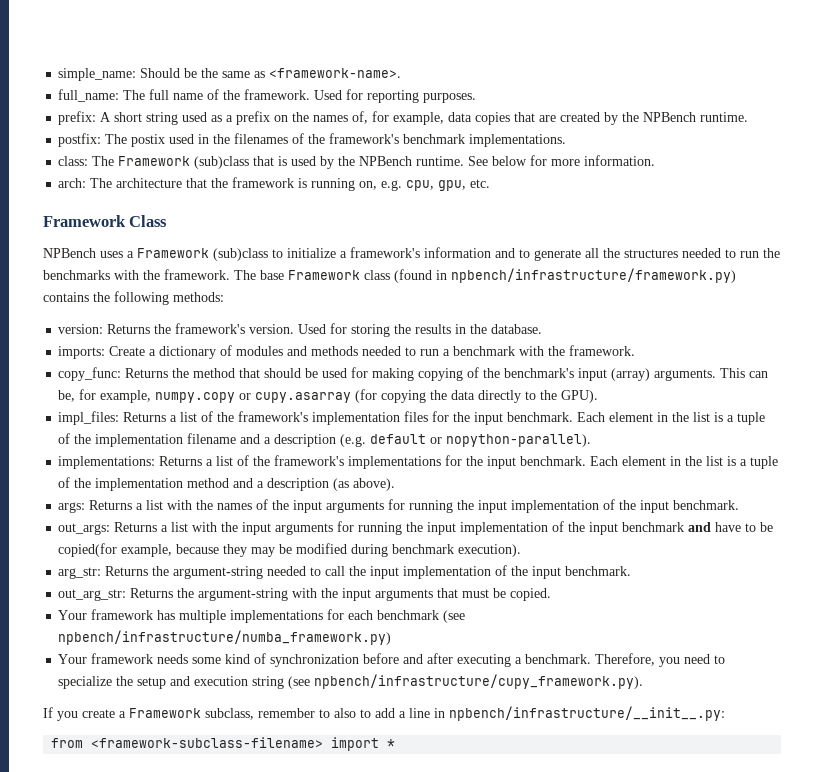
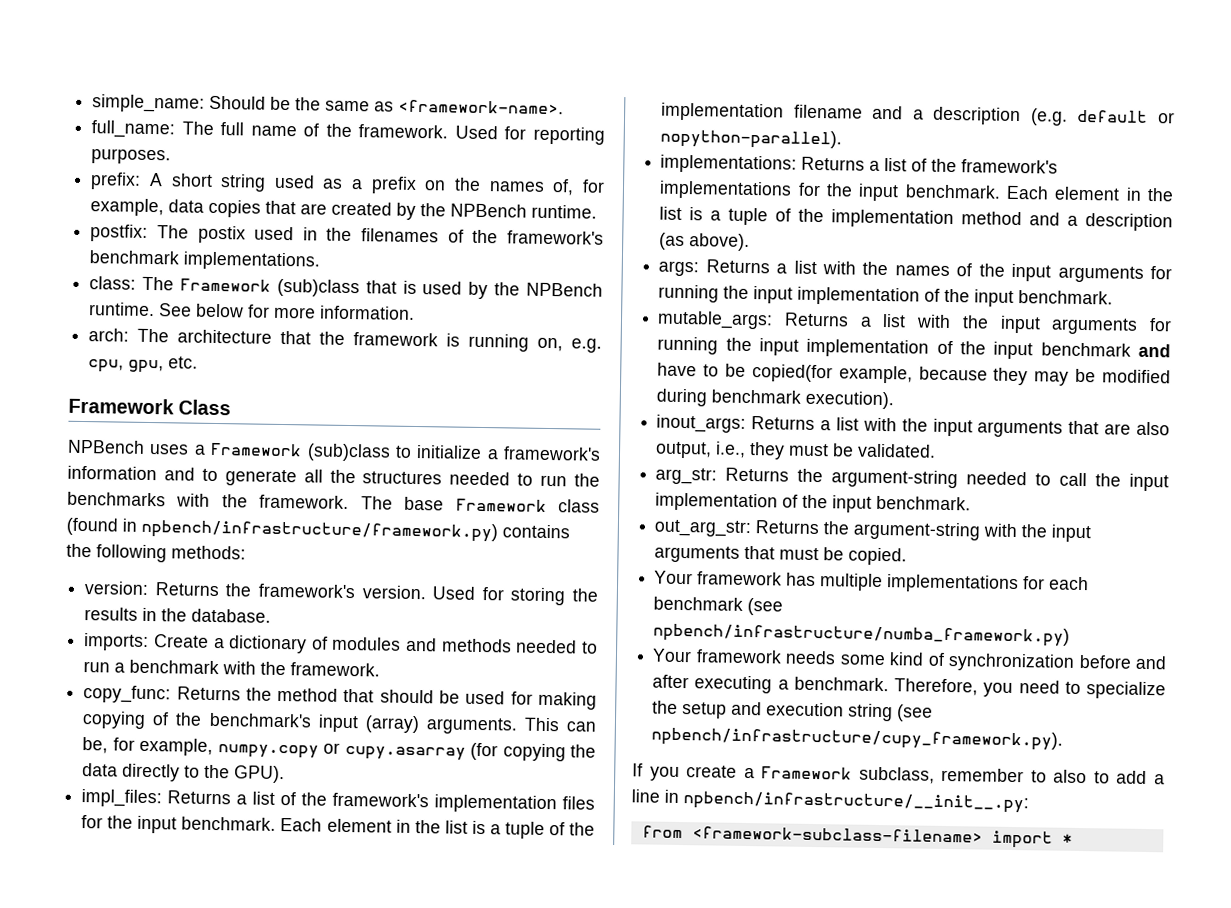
[58,523,111,535] out_args: -> [657,310,774,330] mutable_args:
(522, 550) none -> [656,414,1170,438] [655,441,937,460] // inout_args: Returns a list with the input arguments that are also output, i.e., they must be validated.

